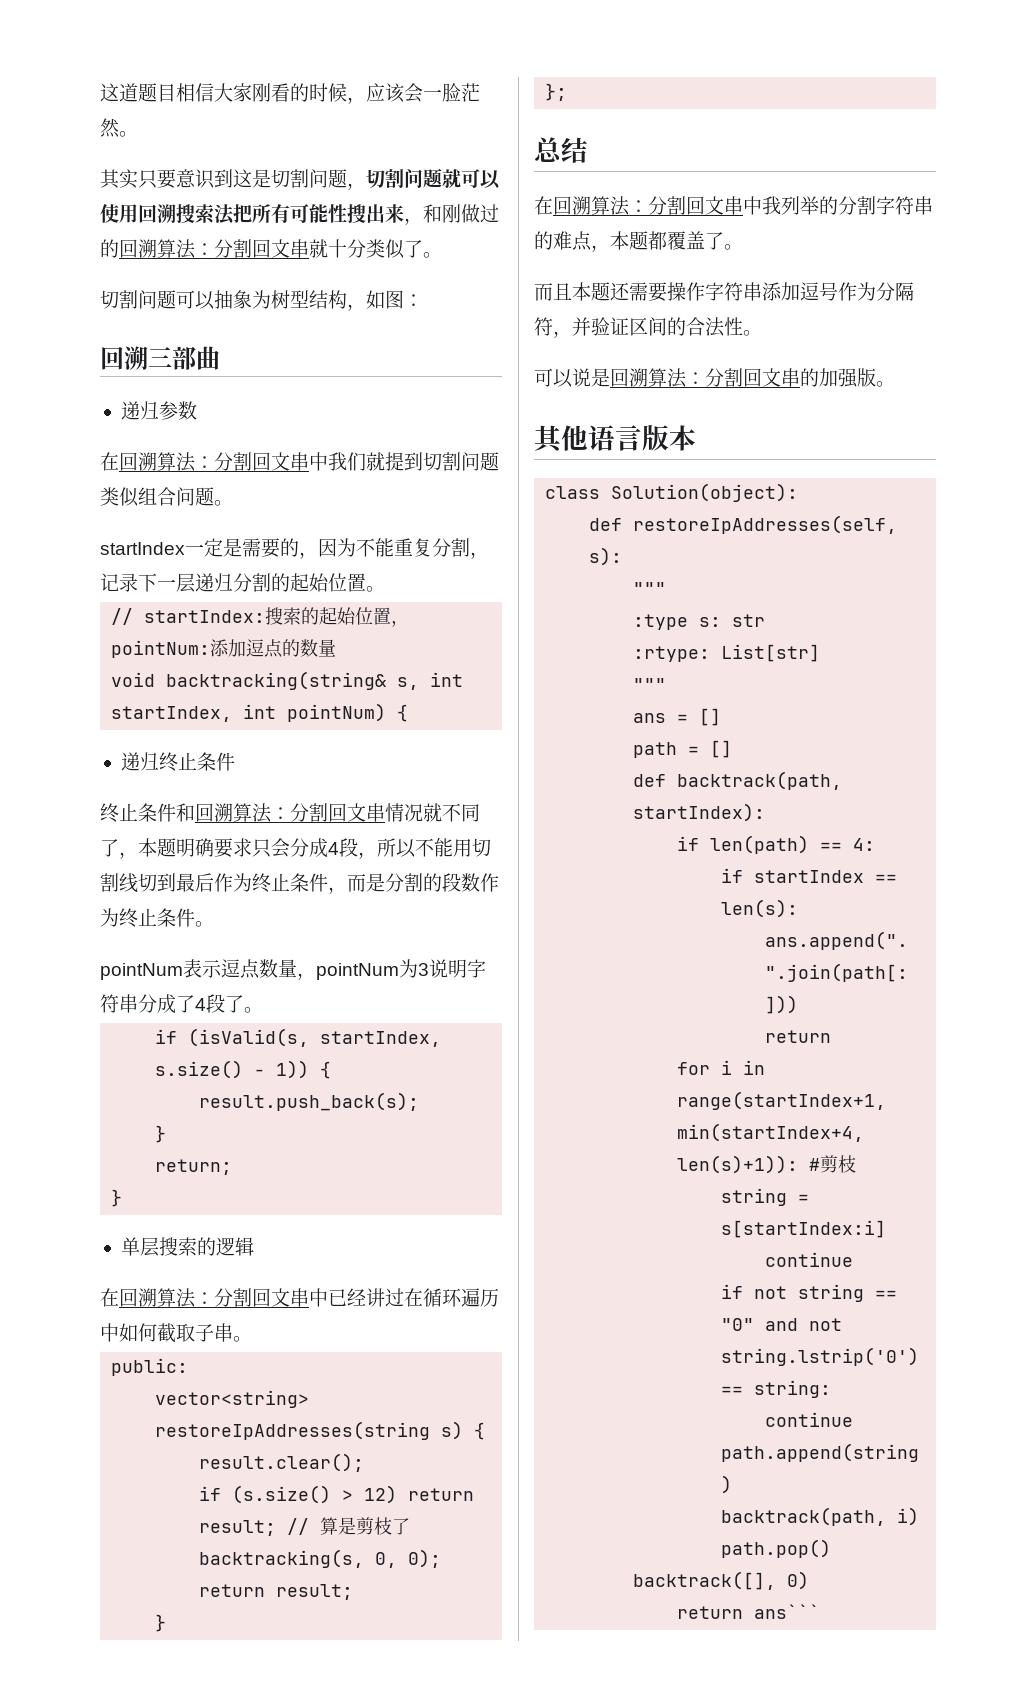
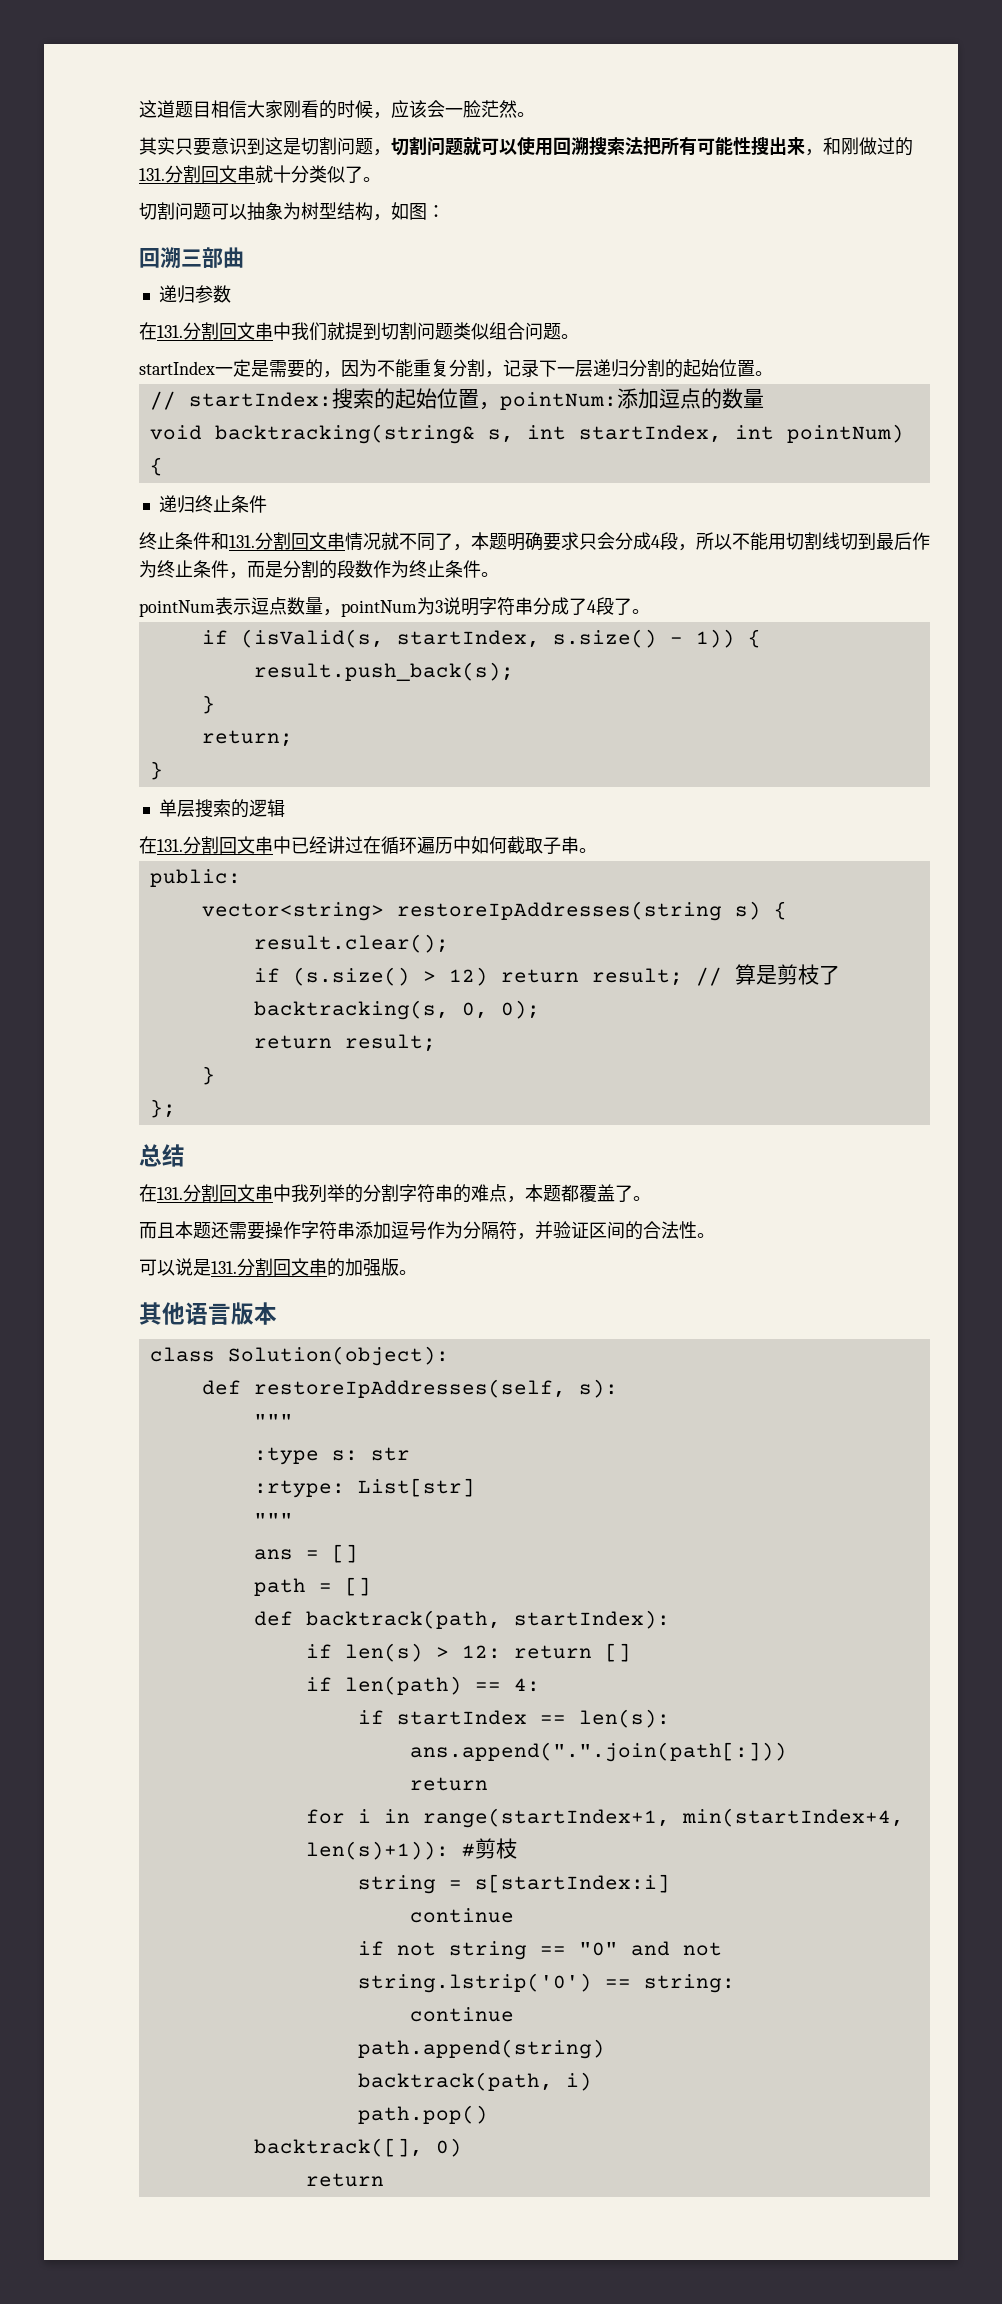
[119,239,214,259] 回溯算法： -> [139,168,165,181] 131.
[119,452,214,472] 回溯算法： -> [157,325,183,338] 131.
[195,803,290,823] 回溯算法： -> [229,535,255,548] 131.
[119,1288,214,1308] 回溯算法： -> [157,839,183,852] 131.
[553,196,648,216] 回溯算法： -> [157,1187,183,1200] 131.
[610,368,705,388] 回溯算法： -> [211,1261,237,1274] 131.
(766, 812) none -> [305,1643,631,1662] // if len(s) > 12: return []
[754,1604,821,1619] ans``` -> (384, 2180) none

